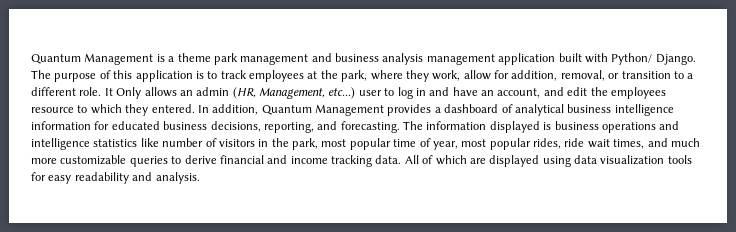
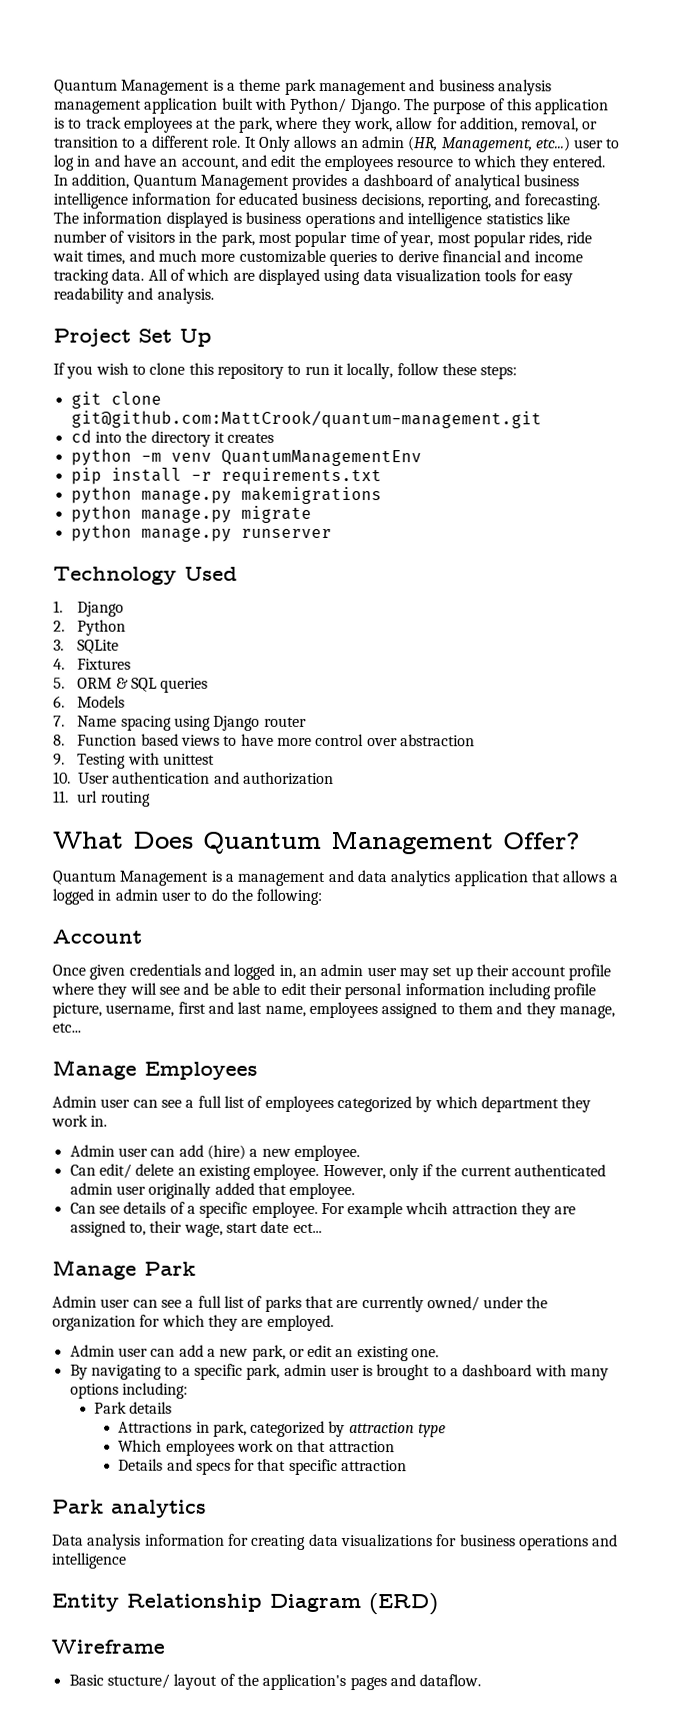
(200, 178) none -> [53,328,212,347] [53,362,518,380] [70,391,162,409] [70,410,542,429] [70,429,275,447] [70,448,422,467] [70,467,382,486] [70,486,382,505] [70,505,312,523] [70,524,332,542] [53,566,238,585] [53,600,125,617] [53,619,127,636] [53,639,120,654] [53,658,132,670] [53,677,209,693] [53,695,126,708] [53,715,307,731] [53,733,475,747] [53,752,215,769] [53,771,334,785] [53,790,151,807] [53,830,581,855] [52,869,618,887] [52,888,323,905] [52,929,142,944] [52,963,612,981] [51,982,597,1000] [52,1001,615,1019] [52,1022,81,1033] [52,1059,258,1080] [52,1095,592,1113] [51,1114,108,1127] [69,1144,360,1162] [69,1163,607,1181] [69,1182,356,1200] [69,1201,577,1219] [69,1220,322,1237] [52,1259,196,1280] [52,1295,549,1313] [52,1314,334,1331] [69,1344,440,1362] [69,1363,610,1381] [69,1382,188,1399] [93,1401,173,1414] [118,1420,447,1438] [118,1439,395,1456] [118,1458,408,1476] [52,1499,207,1518] [52,1533,619,1551] [52,1552,127,1569] [51,1593,438,1616] [51,1639,165,1654] [68,1673,482,1691] // Project Set Up // If you wish to clone this repository to run it locally, follow these steps: // git clone git@github.com:MattCrook/quantum-management.git // cd into the directory it creates // python -m venv QuantumManagementEnv // pip install -r requirements.txt // python manage.py makemigrations // python manage.py migrate // python manage.py runserver // Technology Used // 1. Django // 2. Python // 3. SQLite // 4. Fixtures // 5. ORM & SQL queries // 6. Models // 7. Name spacing using Django router // 8. Function based views to have more control over abstraction // 9. Testing with unittest // 10. User authentication and authorization // 11. url routing // What Does Quantum Management Offer? // Quantum Management is a management and data analytics application that allows a logged in admin user to do the following: // Account // Once given credentials and logged in, an admin user may set up their account profile where they will see and be able to edit their personal information including profile picture, username, first and last name, employees assigned to them and they manage, etc... // Manage Employees // Admin user can see a full list of employees categorized by which department they work in. // Admin user can add (hire) a new employee. // Can edit/ delete an existing employee. However, only if the current authenticated admin user originally added that employee. // Can see details of a specific employee. For example whcih attraction they are assigned to, their wage, start date ect... // Manage Park // Admin user can see a full list of parks that are currently owned/ under the organization for which they are employed. // Admin user can add a new park, or edit an existing one. // By navigating to a specific park, admin user is brought to a dashboard with many options including: // Park details // Attractions in park, categorized by attraction type // Which employees work on that attraction // Details and specs for that specific attraction // Park analytics // Data analysis information for creating data visualizations for business operations and intelligence // Entity Relationship Diagram (ERD) // Wireframe // Basic stucture/ layout of the application's pages and dataflow.

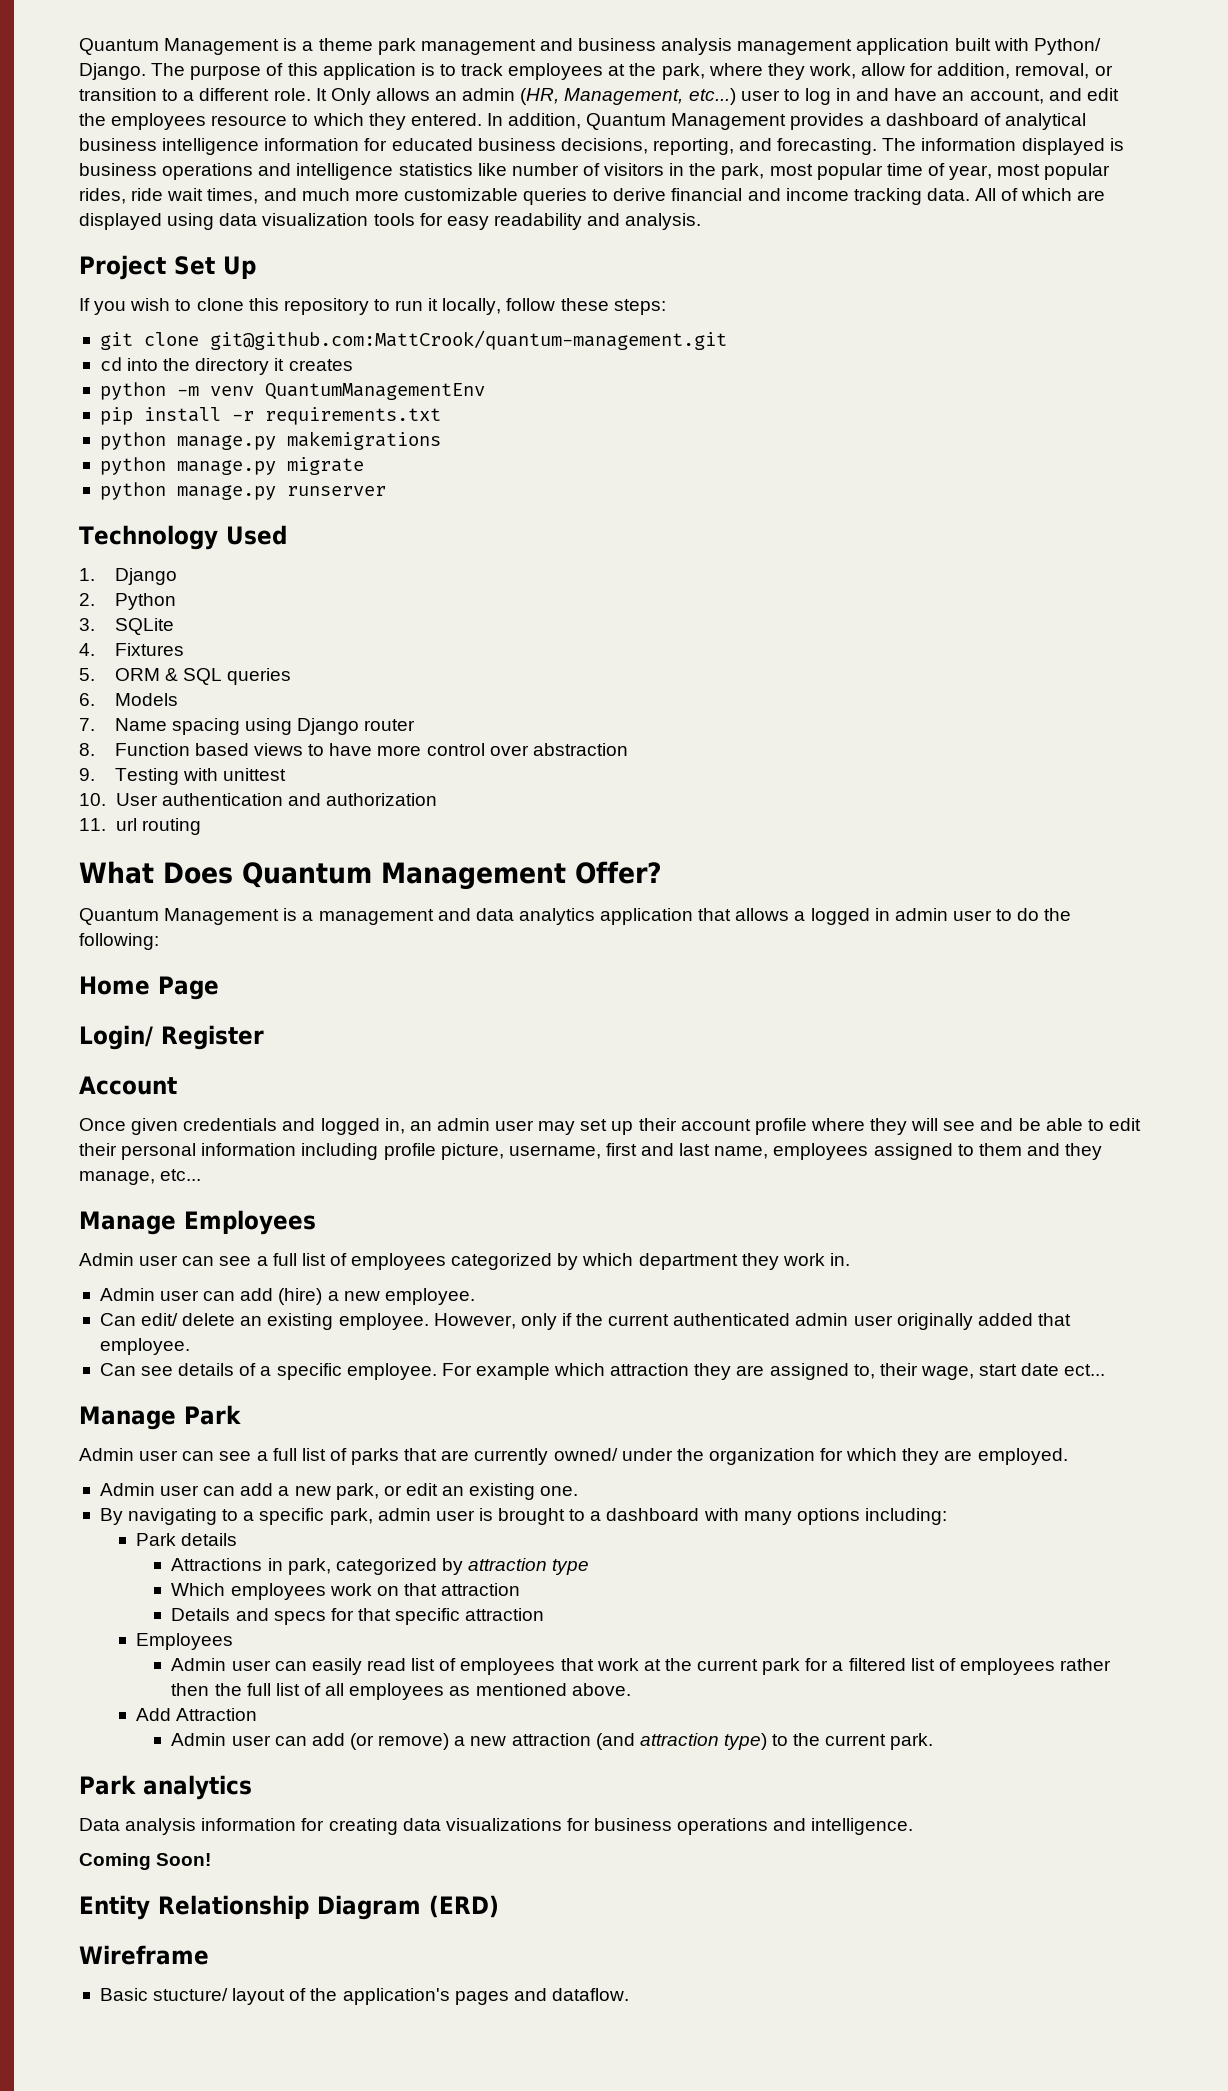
(323, 896) none -> [79,976,219,1000] [79,1025,264,1050] // Home Page // Login/ Register
[405,1202,449,1215] whcih -> [554,1363,606,1376] which
(408, 1466) none -> [135,1633,233,1650] [171,1658,1112,1675] [171,1683,631,1700] [135,1708,257,1721] [171,1733,934,1750] // Employees // Admin user can easily read list of employees that work at the current park for a filtered list of employees rather then the full list of all employees as mentioned above. // Add Attraction // Admin user can add (or remove) a new attraction (and attraction type) to the current park.
[52,1552,127,1569] intelligence -> [811,1818,914,1835] [79,1853,212,1870] intelligence. // Coming Soon!

